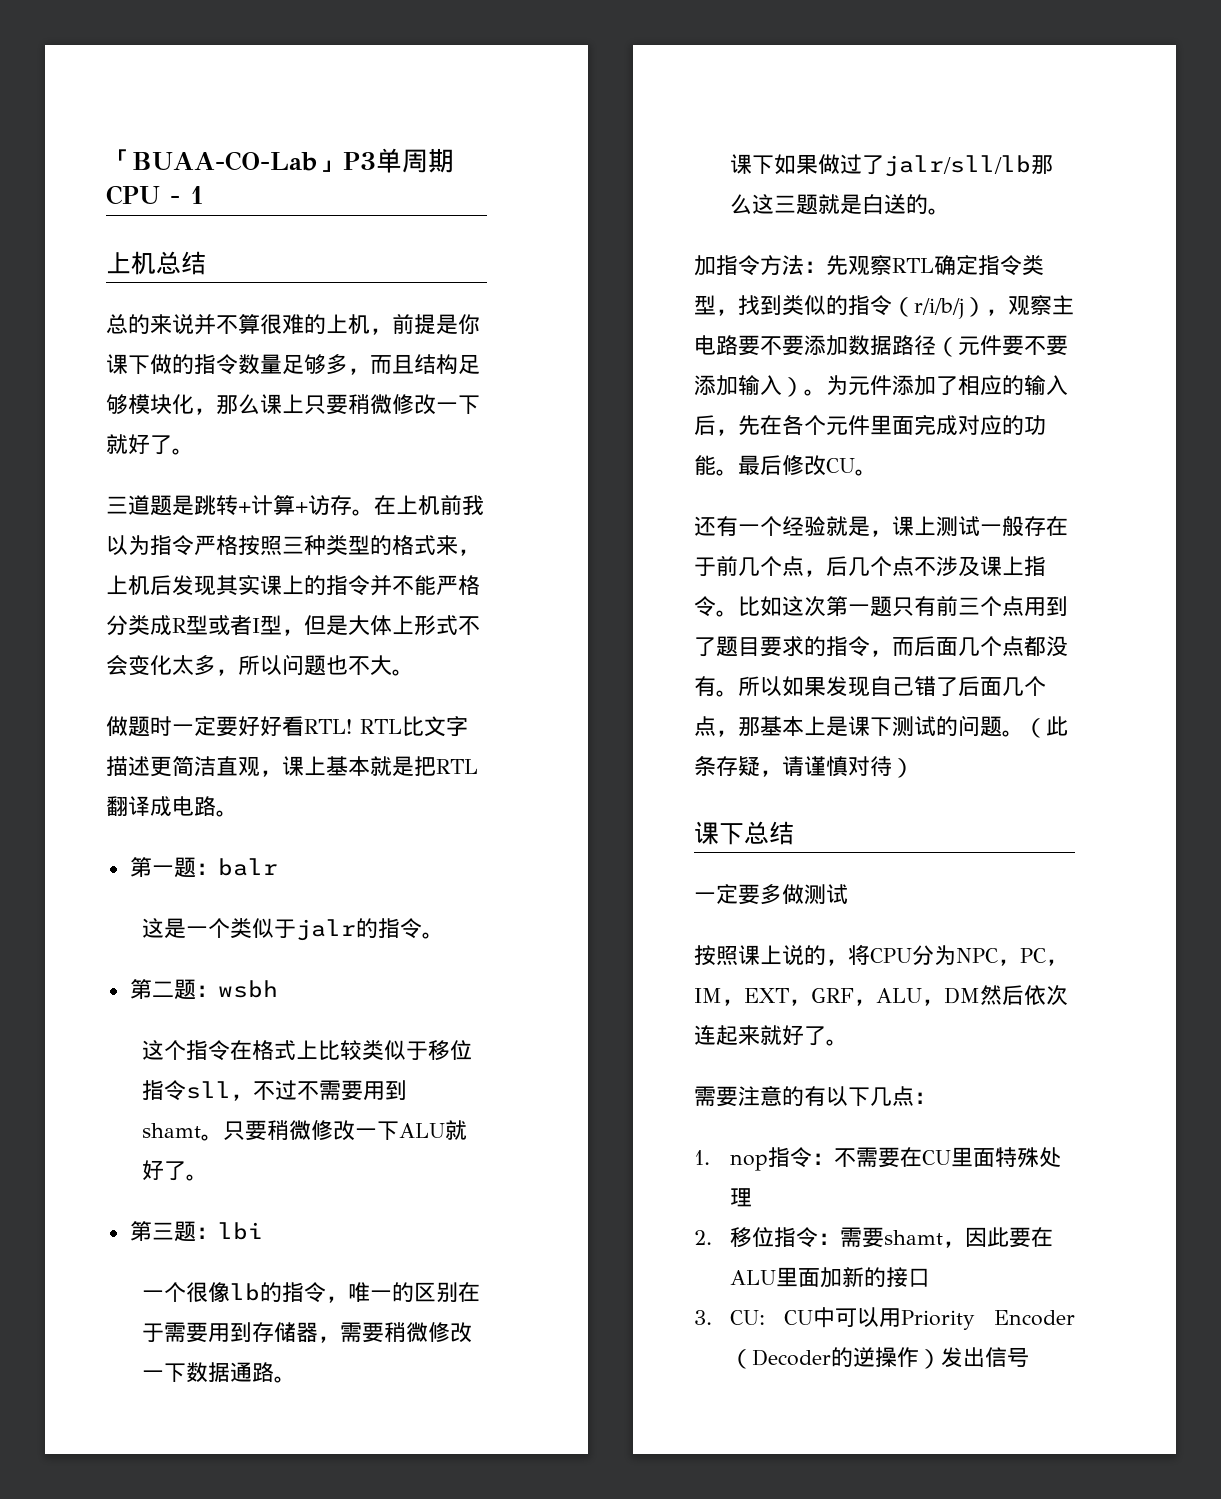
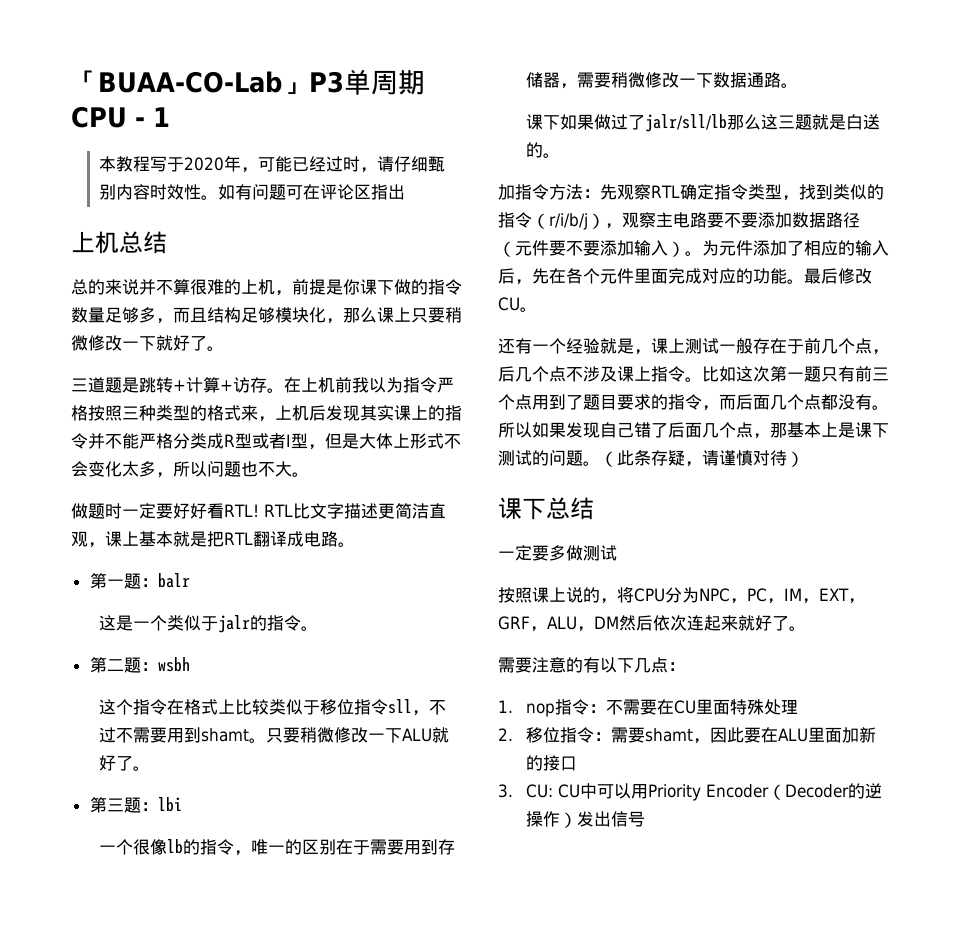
(204, 195) none -> [99,155,446,173] [99,184,406,200] // 本教程写于2020年，可能已经过时，请仔细甄别内容时效性。如有问题可在评论区指出

